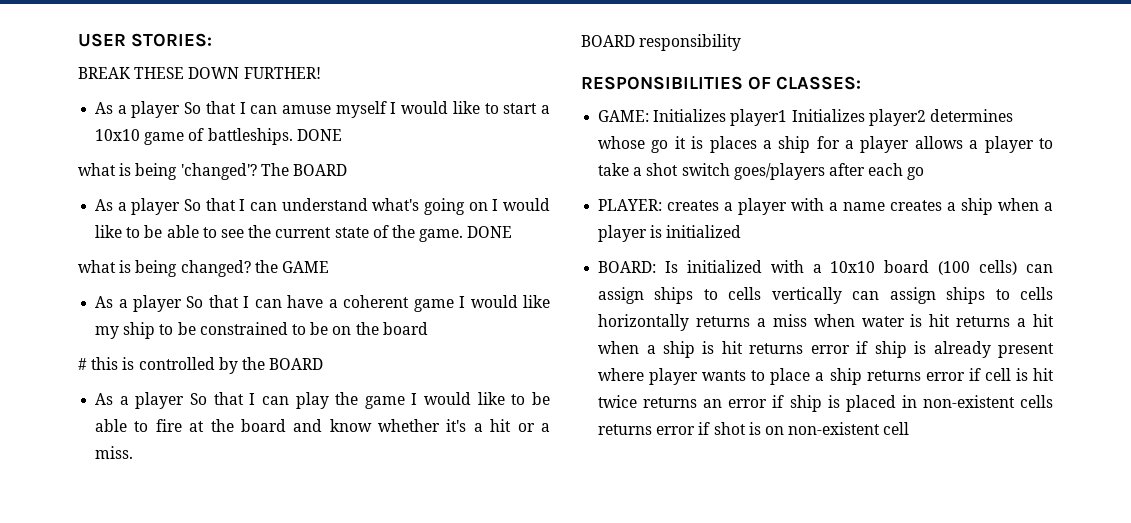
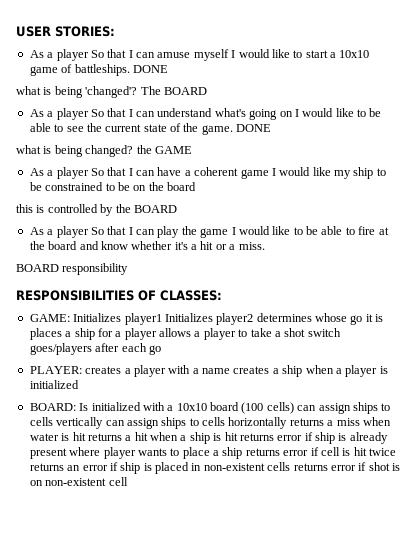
[78,67,321,79] // BREAK THESE DOWN FURTHER! -> (115, 31) none
[78,358,87,370] # -> (196, 186) none

